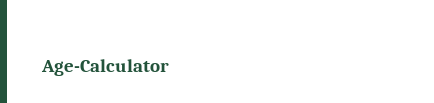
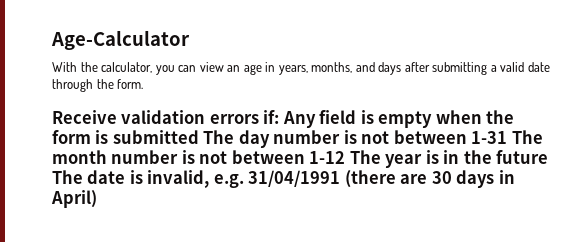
(169, 67) none -> [52,62,550,75] [52,79,144,92] [52,110,515,128] [52,130,543,148] [52,150,549,168] [52,170,515,188] [51,190,97,208] // With the calculator, you can view an age in years, months, and days after submitting a valid date through the form. // Receive validation errors if: Any field is empty when the form is submitted The day number is not between 1-31 The month number is not between 1-12 The year is in the future The date is invalid, e.g. 31/04/1991 (there are 30 days in April)

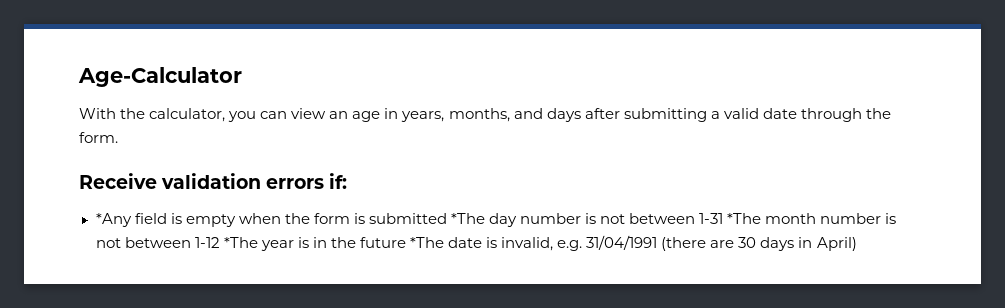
[282,111,316,128] Any -> [95,213,132,227] // *Any
[203,130,235,144] The -> [450,213,485,224] *The
[511,130,543,144] The -> [727,213,762,224] *The
[349,150,381,164] The -> [223,237,258,248] *The
[52,170,83,184] The -> [409,237,444,248] *The

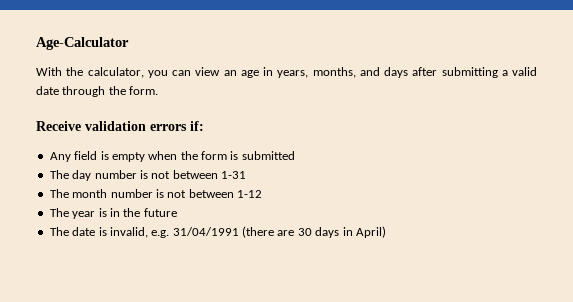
[95,213,132,227] *Any -> [49,152,71,162] Any
[450,213,485,224] *The -> [49,170,69,179] // The
[727,213,762,224] *The -> [49,189,69,198] // The
[223,237,258,248] *The -> [49,208,69,217] // The
[409,237,444,248] *The -> [49,227,69,236] // The

